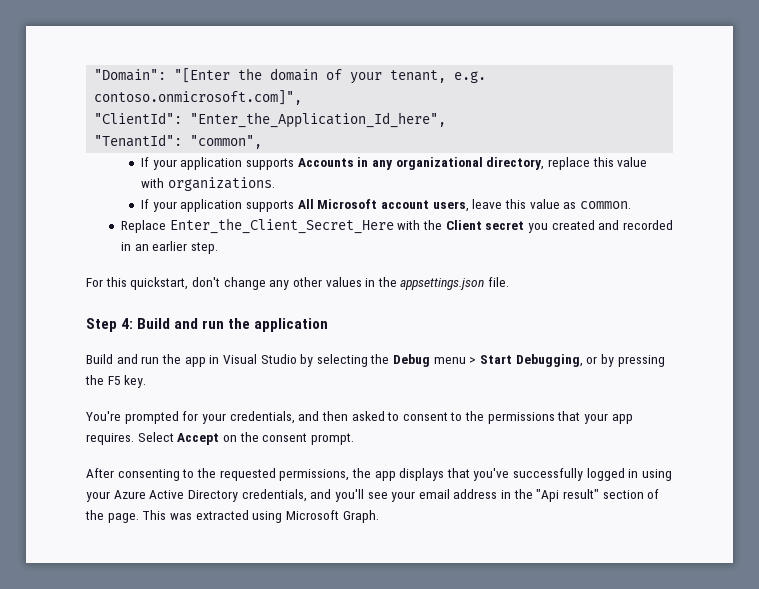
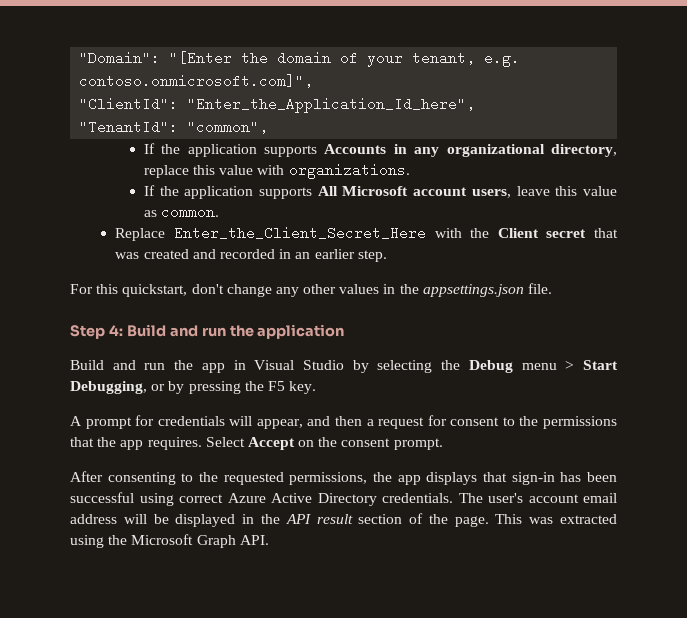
[152,159,177,170] your -> [161,144,181,154] the
[152,201,177,212] your -> [159,186,179,196] the
[527,223,548,233] you -> [593,228,618,238] [115,252,140,259] that was
[86,411,400,424] You're prompted for your credentials, and then asked to -> [70,415,447,429] A prompt for credentials will appear, and then a request for
[584,413,609,424] your -> [97,437,117,447] the
[473,468,673,481] [86,489,600,502] you've successfully logged in using your Azure Active Directory credentials, and you'll see your email address in the "Api result" -> [511,472,618,485] [70,492,617,506] [70,514,353,527] sign-in has been successful using correct Azure Active Directory credentials. The user's account email address will be displayed in the API result
[285,510,379,523] Microsoft Graph. -> [108,534,269,548] the Microsoft Graph API.

